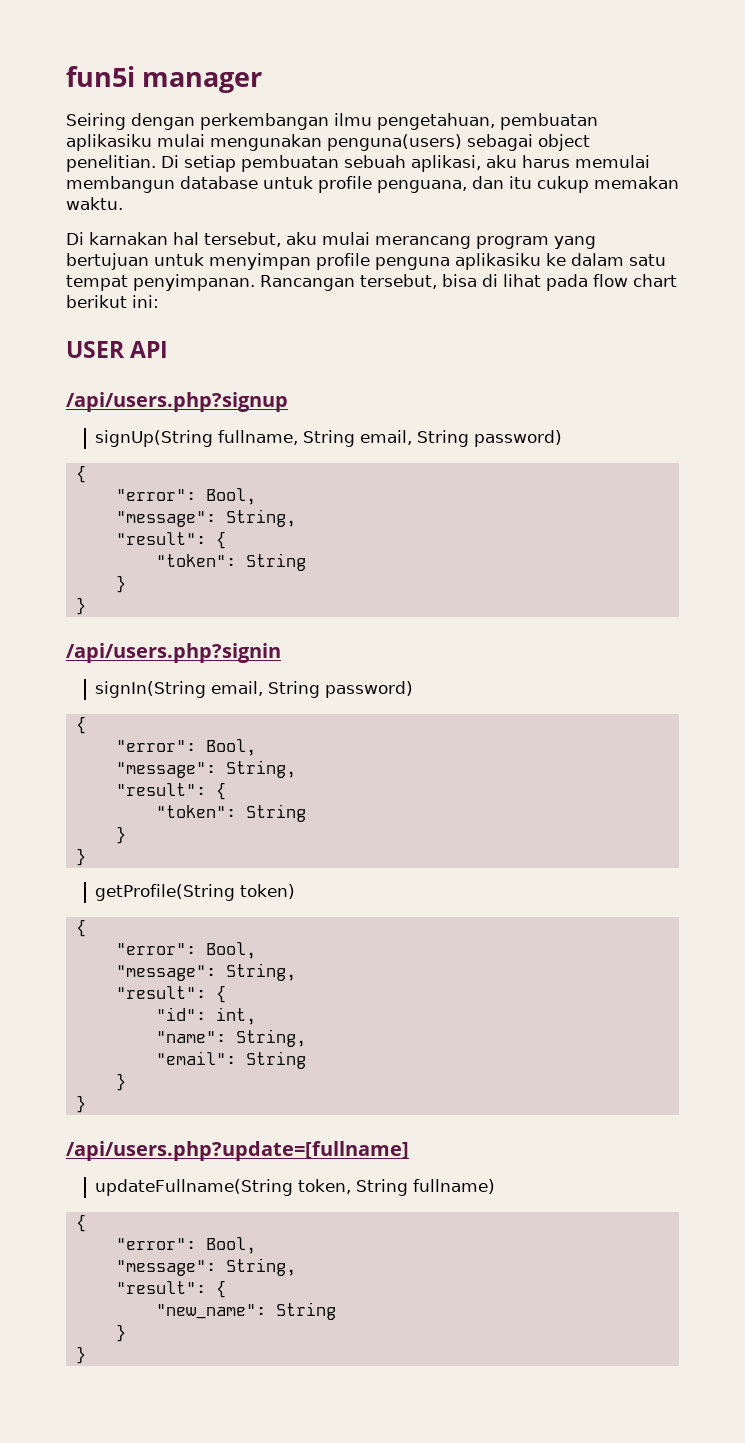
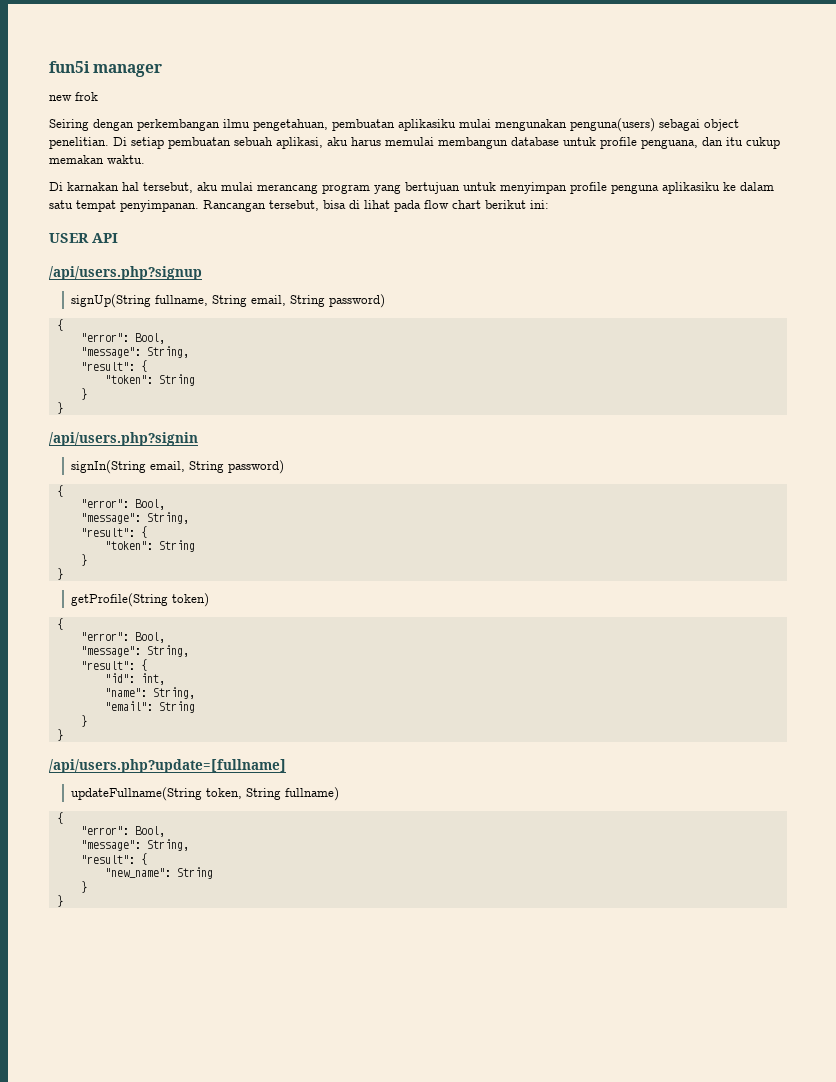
(263, 82) none -> [49,92,98,101] // new frok

